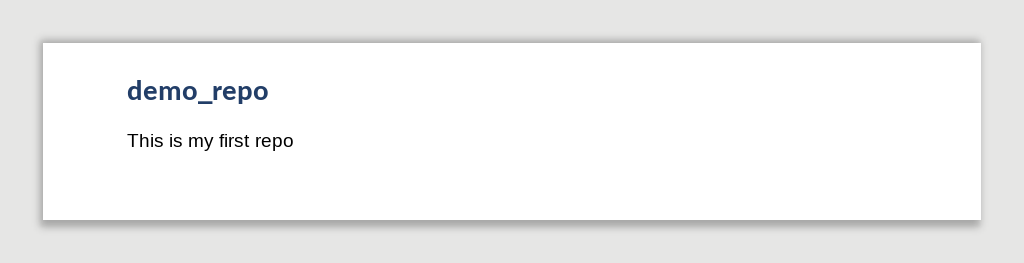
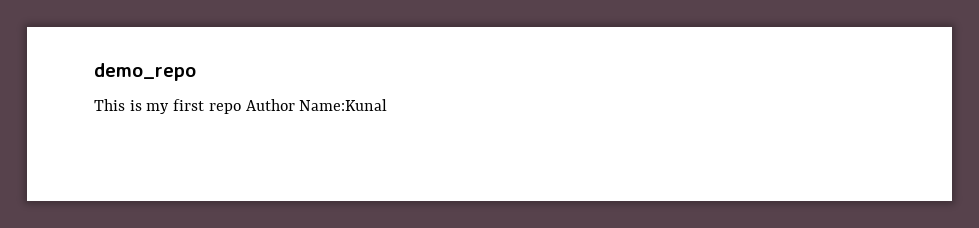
(294, 143) none -> [245,99,388,111] Author Name:Kunal

